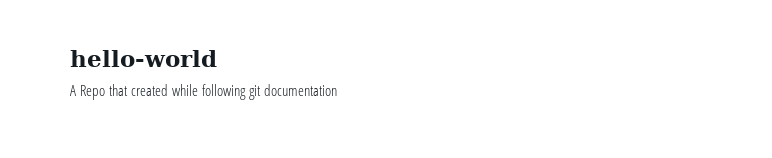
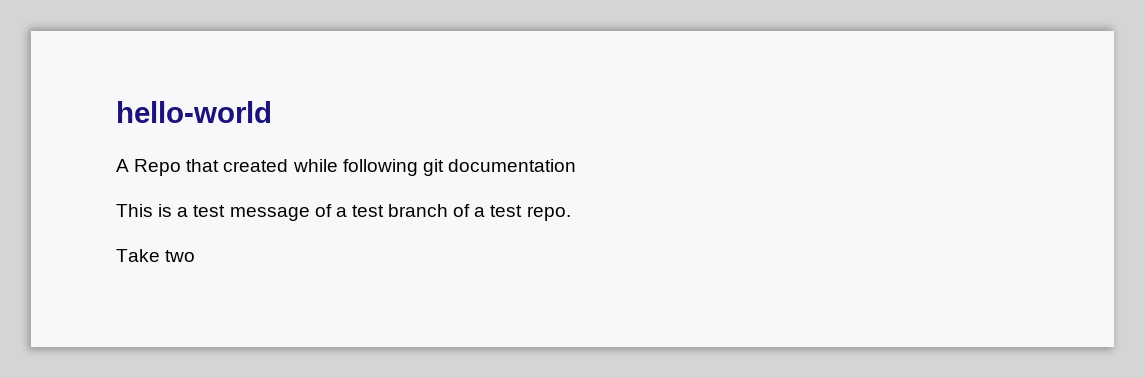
(338, 90) none -> [116,204,571,221] [116,249,196,262] // This is a test message of a test branch of a test repo. // Take two

